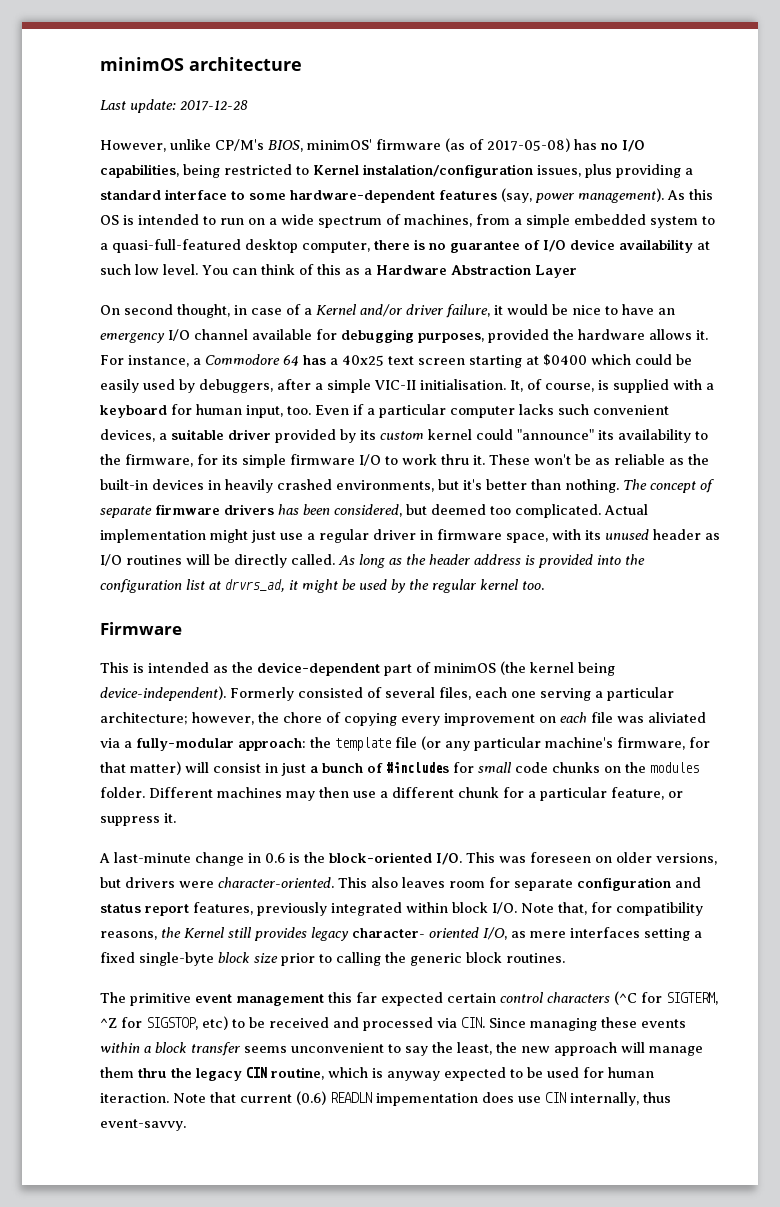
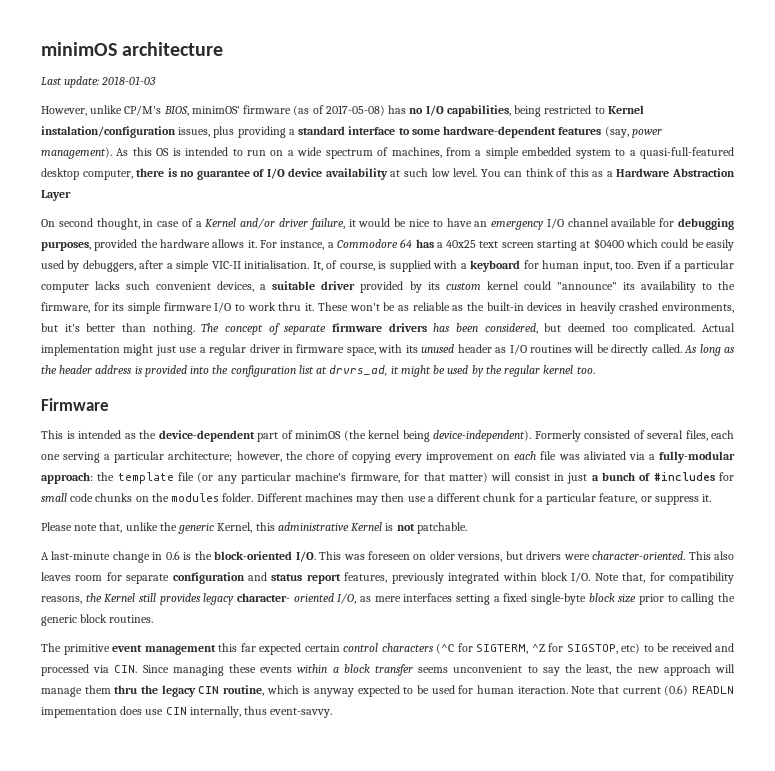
[180,100,248,111] 2017-12-28 -> [101,76,157,85] 2018-01-03
(176, 818) none -> [41,522,467,534] // Please note that, unlike the generic Kernel, this administrative Kernel is not patchable.

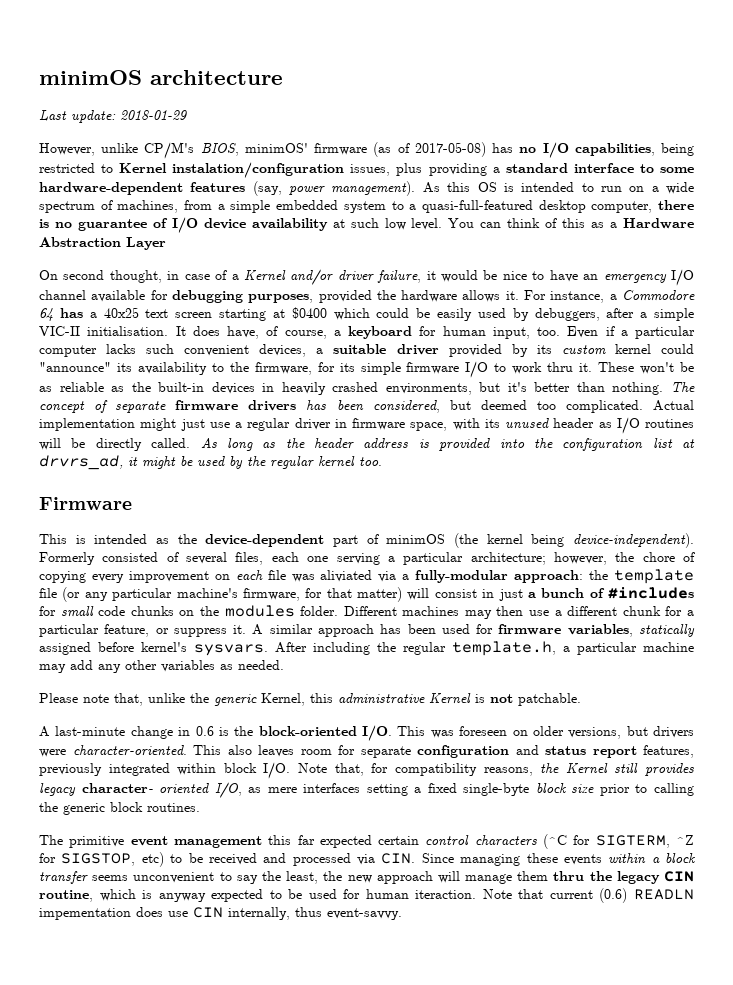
[101,76,157,85] 2018-01-03 -> [120,110,187,120] 2018-01-29
[312,260,458,272] It, of course, is supplied with -> [175,326,327,339] It does have, of course,
(712, 498) none -> [252,624,695,637] [39,641,694,656] [39,660,284,673] A similar approach has been used for firmware variables, statically assigned before kernel's sysvars. After including the regular template.h, a particular machine may add any other variables as needed.

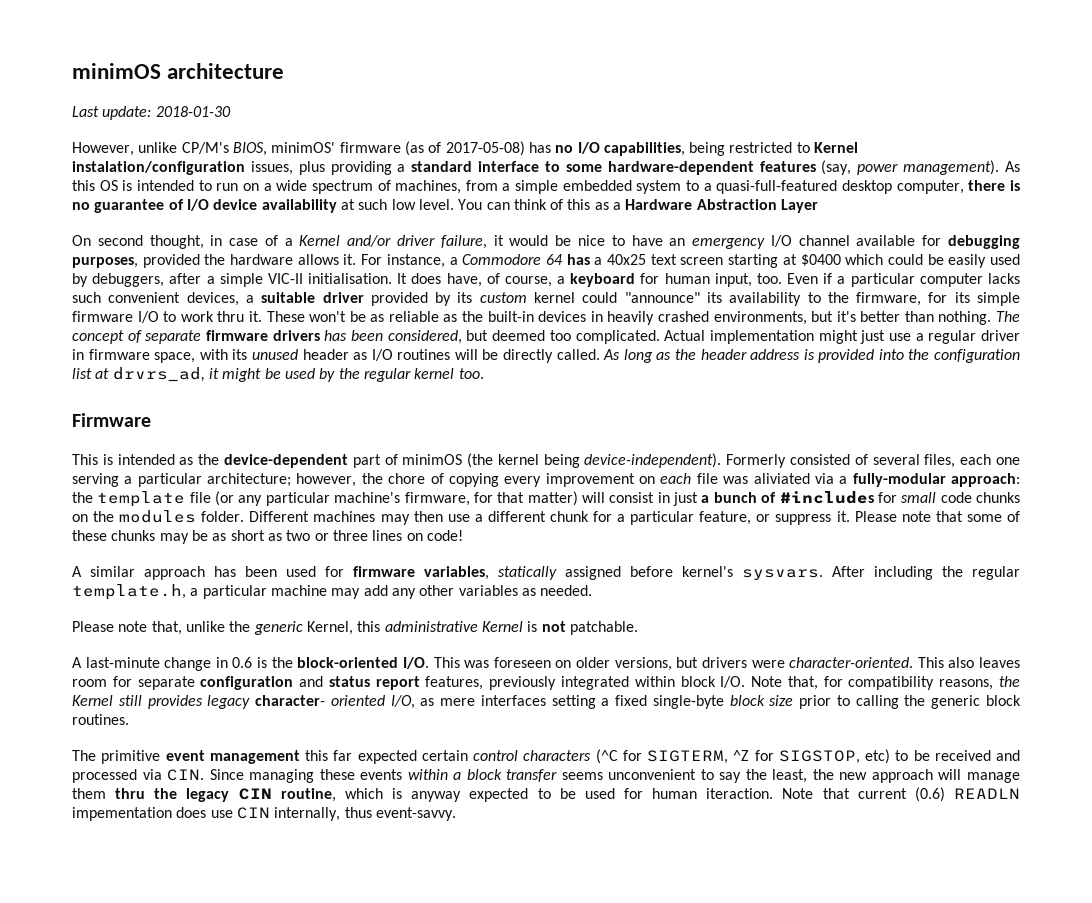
[120,110,187,120] 2018-01-29 -> [155,106,231,117] 2018-01-30
(247, 629) none -> [854,511,1020,522] [72,530,463,544] Please note that some of these chunks may be as short as two or three lines on code! //

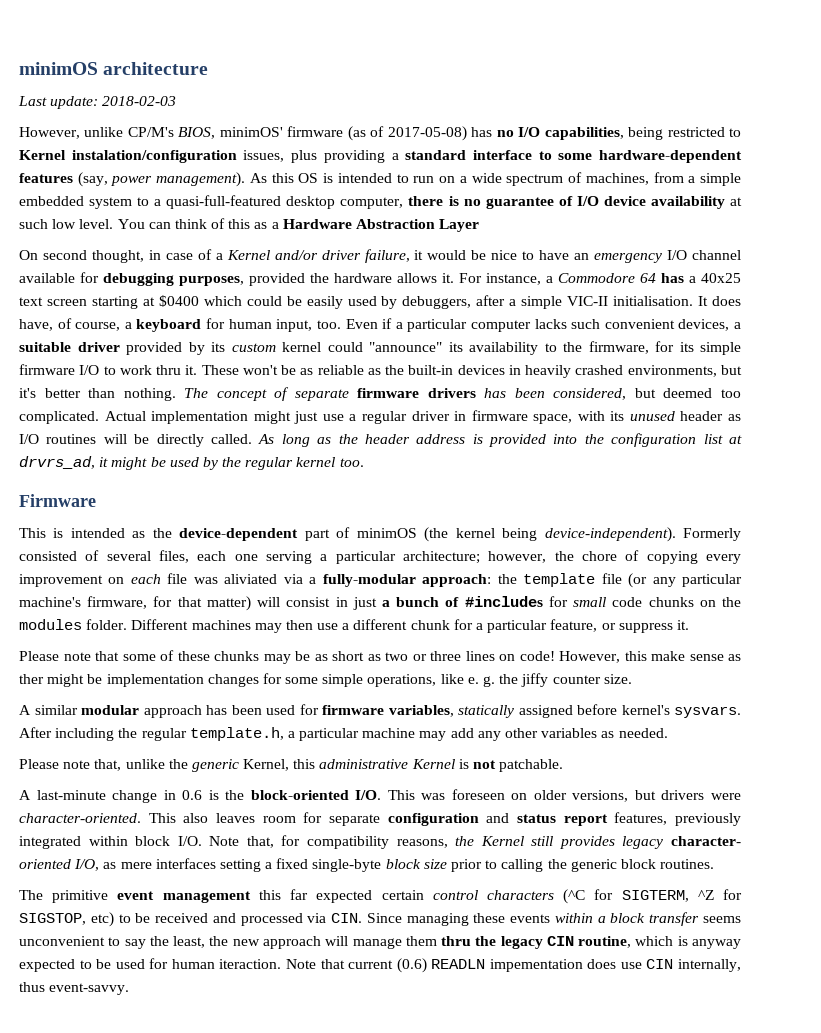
[155,106,231,117] 2018-01-30 -> [102,96,177,106] 2018-02-03
(850, 516) none -> (689, 625) //
(463, 535) none -> [559,651,741,663] [19,673,632,687] However, this make sense as ther might be implementation changes for some simple operations, like e. g. the jiffy counter size.
(135, 571) none -> [81,705,139,715] modular

